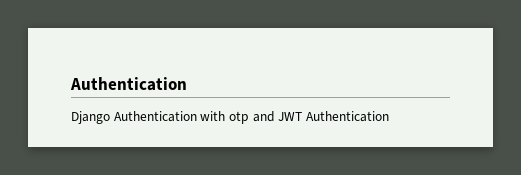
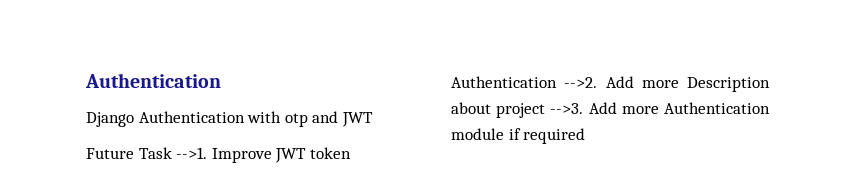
[305,111,389,122] Authentication -> [86,147,351,163] [451,76,770,92] [451,102,770,118] [451,128,586,144] // Future Task -->1. Improve JWT token Authentication -->2. Add more Description about project -->3. Add more Authentication module if required

